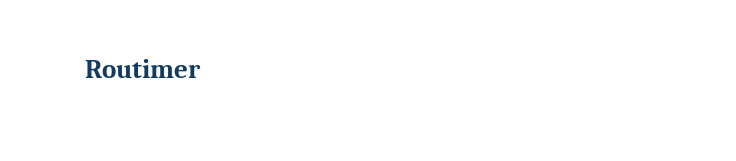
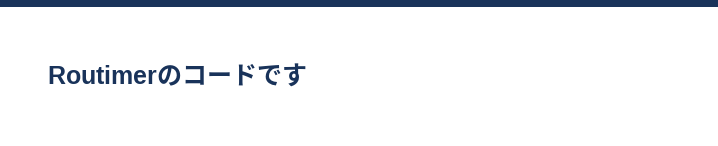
(201, 68) none -> [157,63,307,87] のコードです

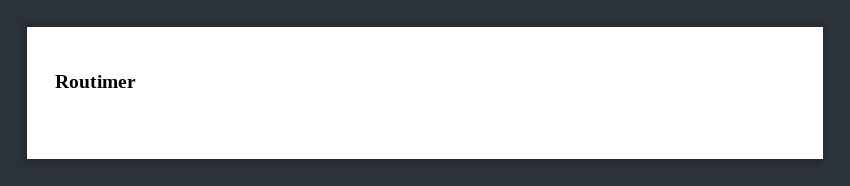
[157,63,307,87] のコードです -> (136, 81) none

